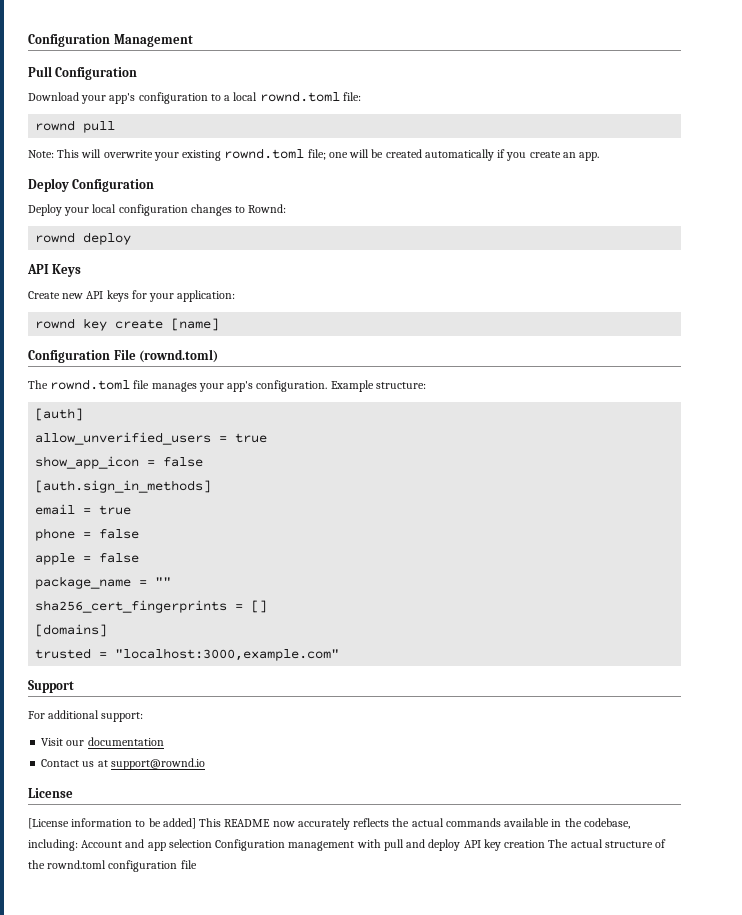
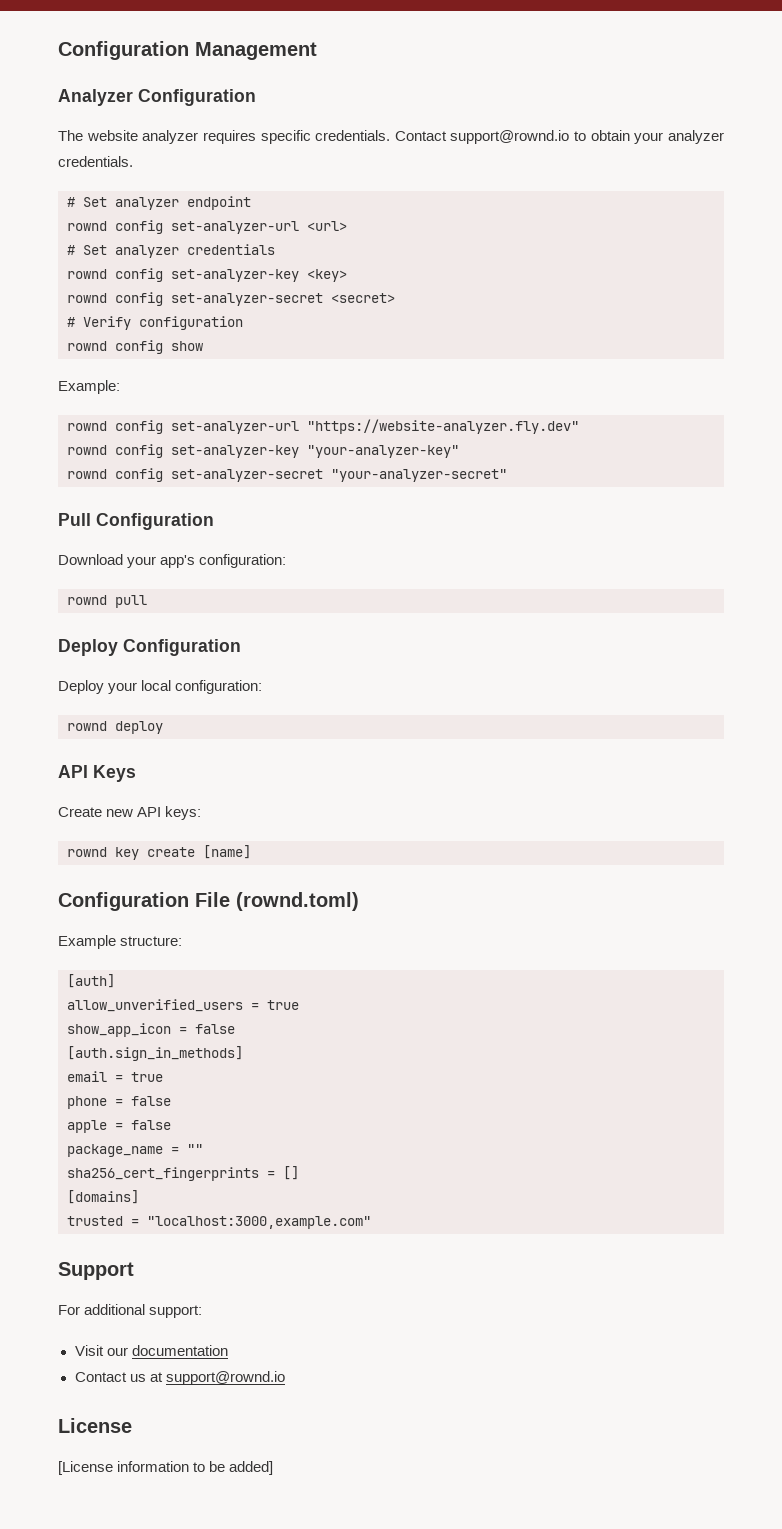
(193, 40) none -> [58,89,256,106] [58,130,724,144] [58,156,133,167] [67,196,251,210] [67,220,347,234] [67,244,275,258] [67,268,347,282] [67,292,395,306] [67,316,243,330] [67,340,203,354] [58,380,120,394] [67,419,579,434] [67,444,459,458] [67,468,507,482] // Analyzer Configuration // The website analyzer requires specific credentials. Contact support@rownd.io to obtain your analyzer credentials. // # Set analyzer endpoint // rownd config set-analyzer-url <url> // # Set analyzer credentials // rownd config set-analyzer-key <key> // rownd config set-analyzer-secret <secret> // # Verify configuration // rownd config show // Example: // rownd config set-analyzer-url "https://website-analyzer.fly.dev" // rownd config set-analyzer-key "your-analyzer-key" // rownd config set-analyzer-secret "your-analyzer-secret"
[138,91,361,104] [35,120,116,133] [28,148,600,161] configuration to a local rownd.toml file: // rownd pull // Note: This will overwrite your existing rownd.toml file; one will be created automatically if you create an app. -> [199,554,287,568] [67,595,147,608] configuration: // rownd pull
[118,204,287,216] configuration changes to Rownd: -> [175,680,263,694] configuration:
[106,290,236,302] keys for your application: -> [165,806,202,820] keys:
[28,379,328,392] The rownd.toml file manages your app's configuration. -> (359, 901) none
[199,818,630,830] [28,839,667,851] [28,860,197,872] This README now accurately reflects the actual commands available in the codebase, including: Account and app selection Configuration management with pull and deploy API key creation The actual structure of the rownd.toml configuration file -> (274, 1468) none

